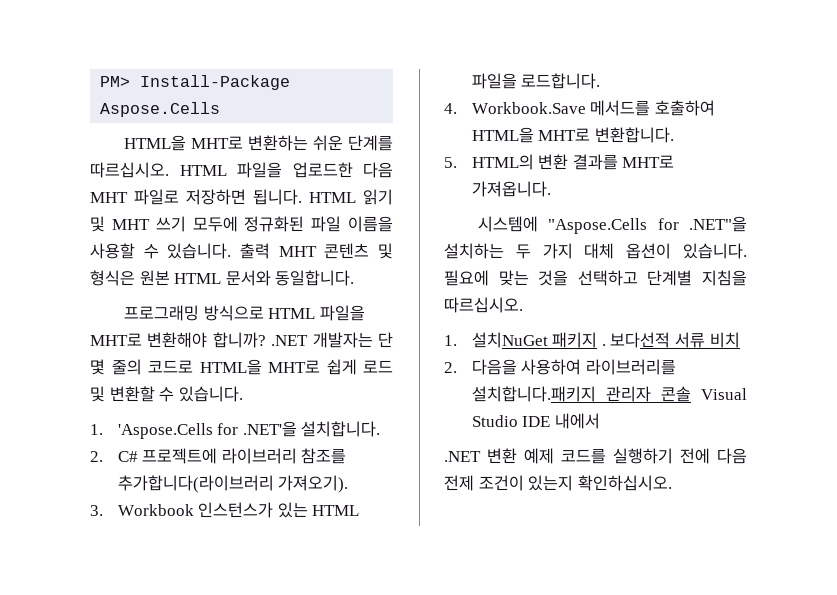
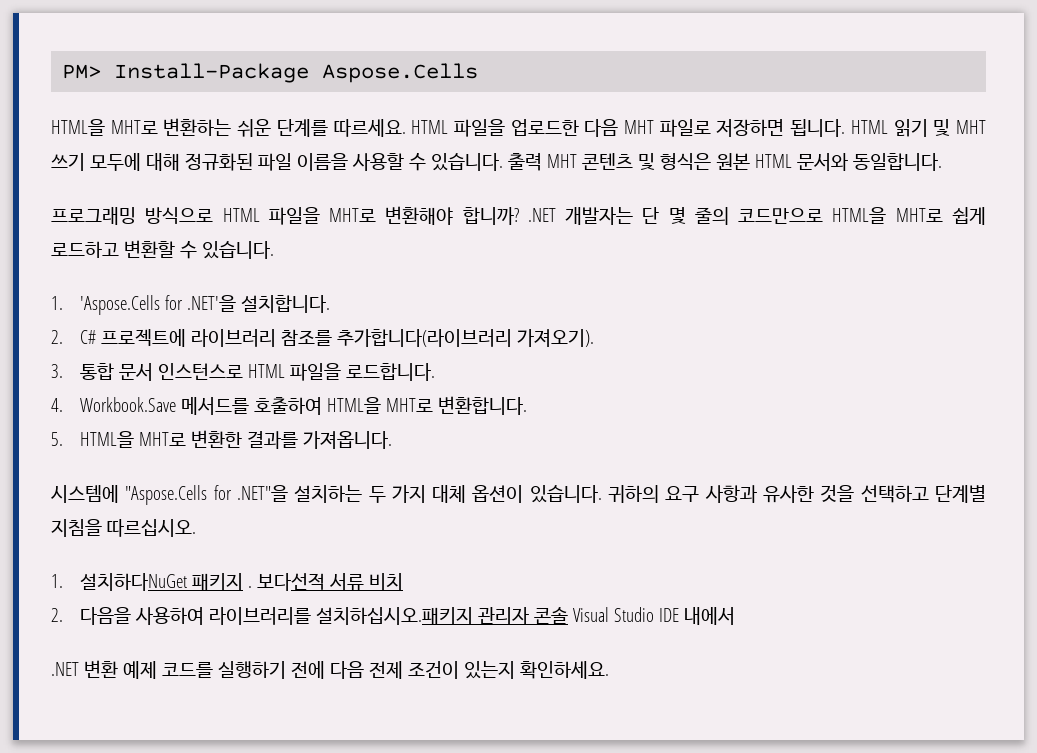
[90,162,169,178] 따르십시오. -> [333,119,406,137] 따르세요.
(238, 224) none -> [145,153,180,171] 대해
[148,360,193,373] 코드로 -> [738,208,824,224] 코드만으로
[363,360,393,373] [90,386,105,402] 로드 및 -> [51,241,119,258] 로드하고
[117,502,308,518] Workbook 인스턴스가 있는 -> [80,363,244,381] 통합 문서 인스턴스로
[471,154,675,170] HTML의 변환 결과를 MHT로 -> [80,430,299,449] HTML을 MHT로 변환한 결과를
[444,270,529,286] 필요에 맞는 -> [608,485,815,503] 귀하의 요구 사항과 유사한
[471,332,548,348] 설치NuGet -> [80,573,188,591] 설치하다NuGet
[471,386,596,402] 설치합니다.패키지 -> [316,607,474,625] 설치하십시오.패키지
[577,475,672,491] 확인하십시오. -> [519,661,609,679] 확인하세요.

